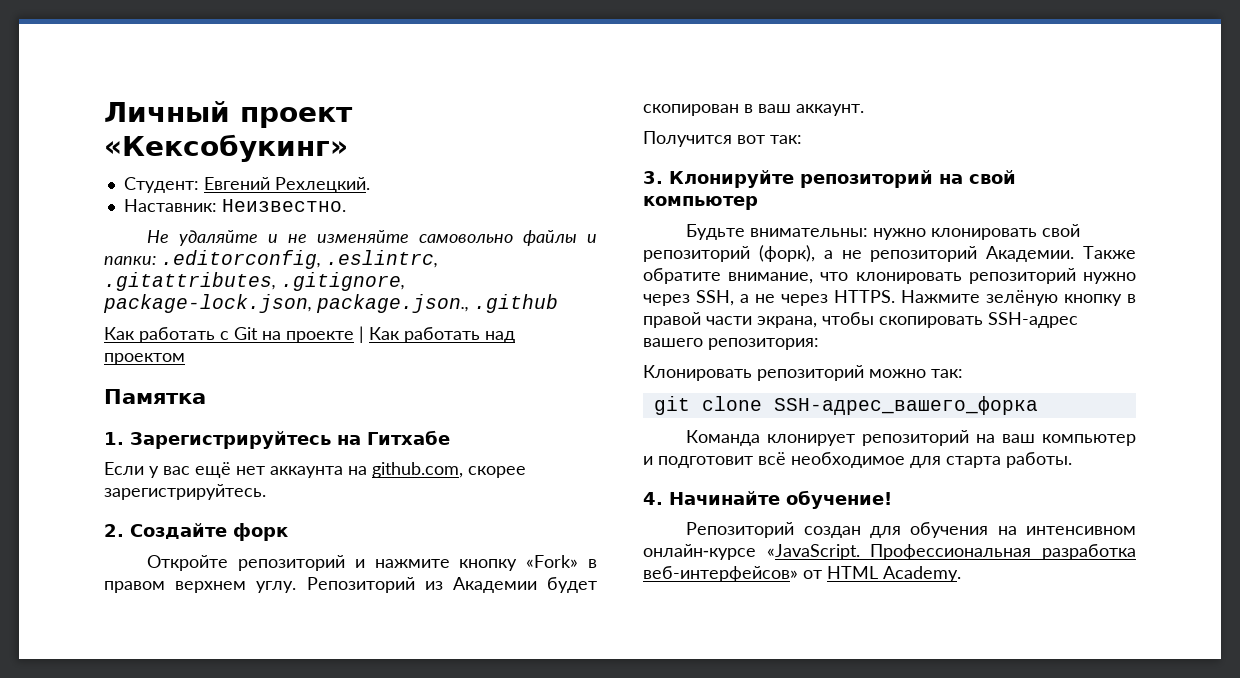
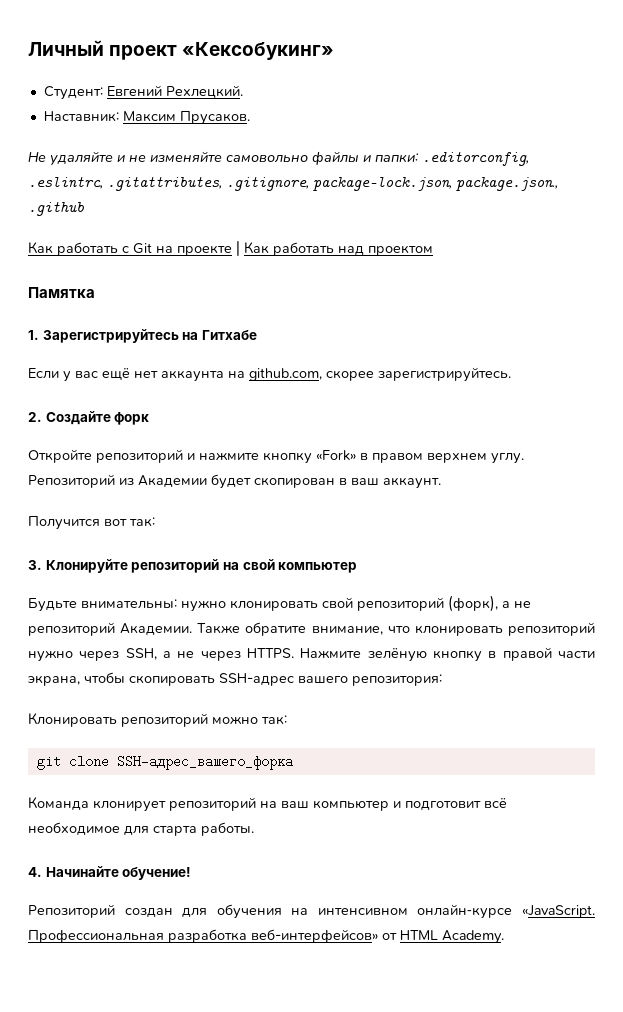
[221,199,346,212] Неизвестно. -> [122,110,250,125] Максим Прусаков.

